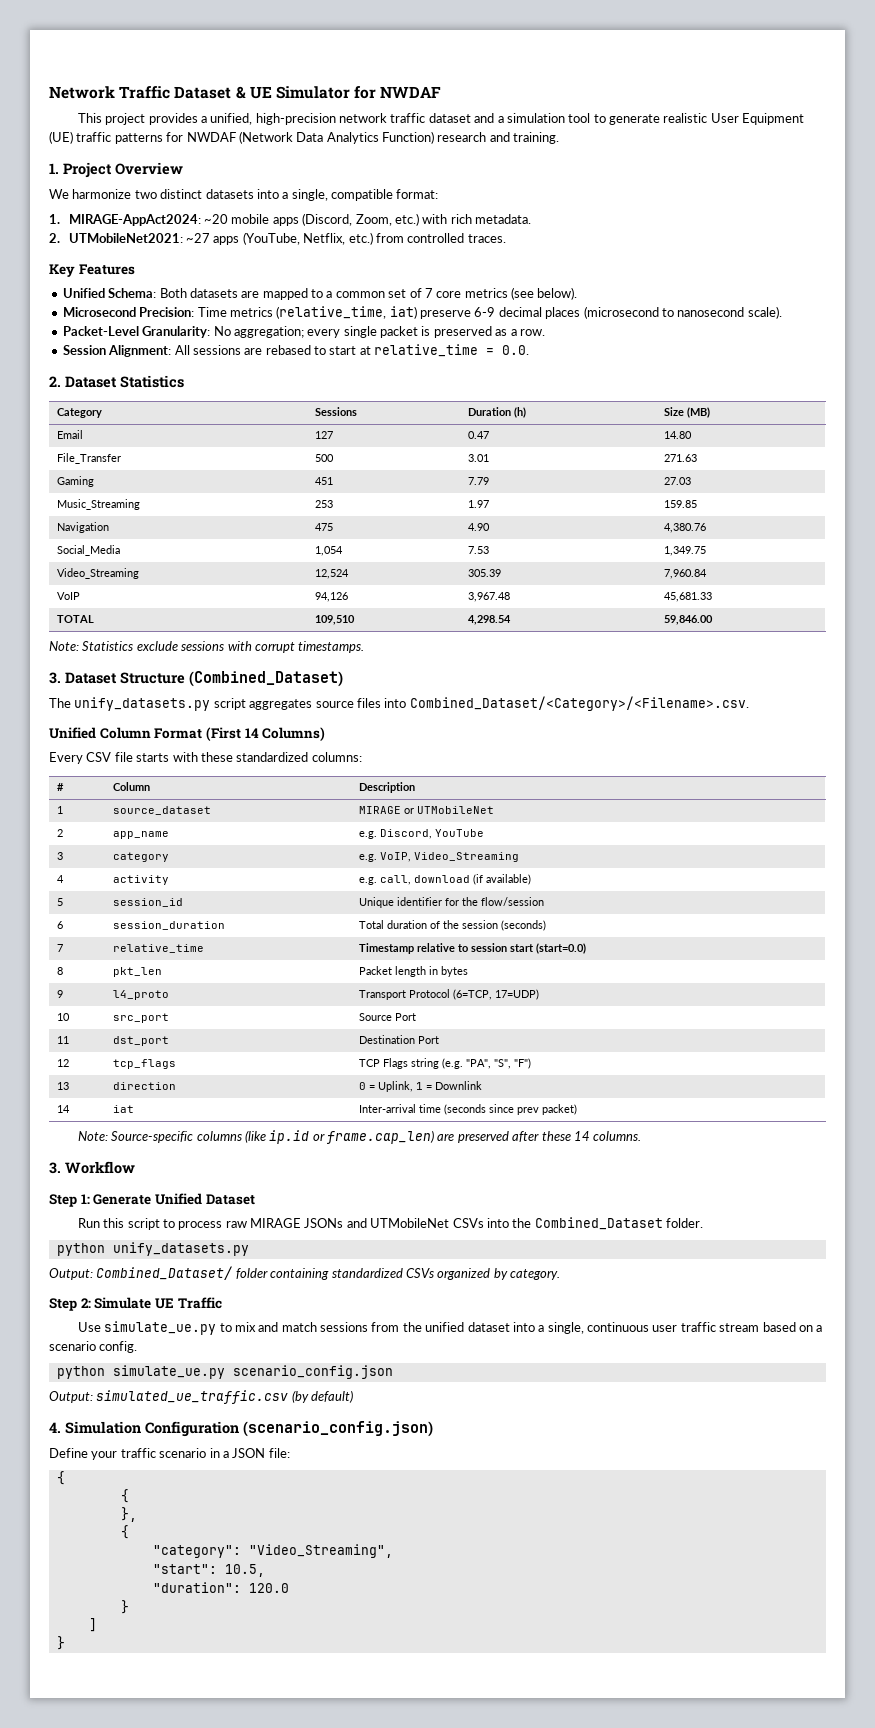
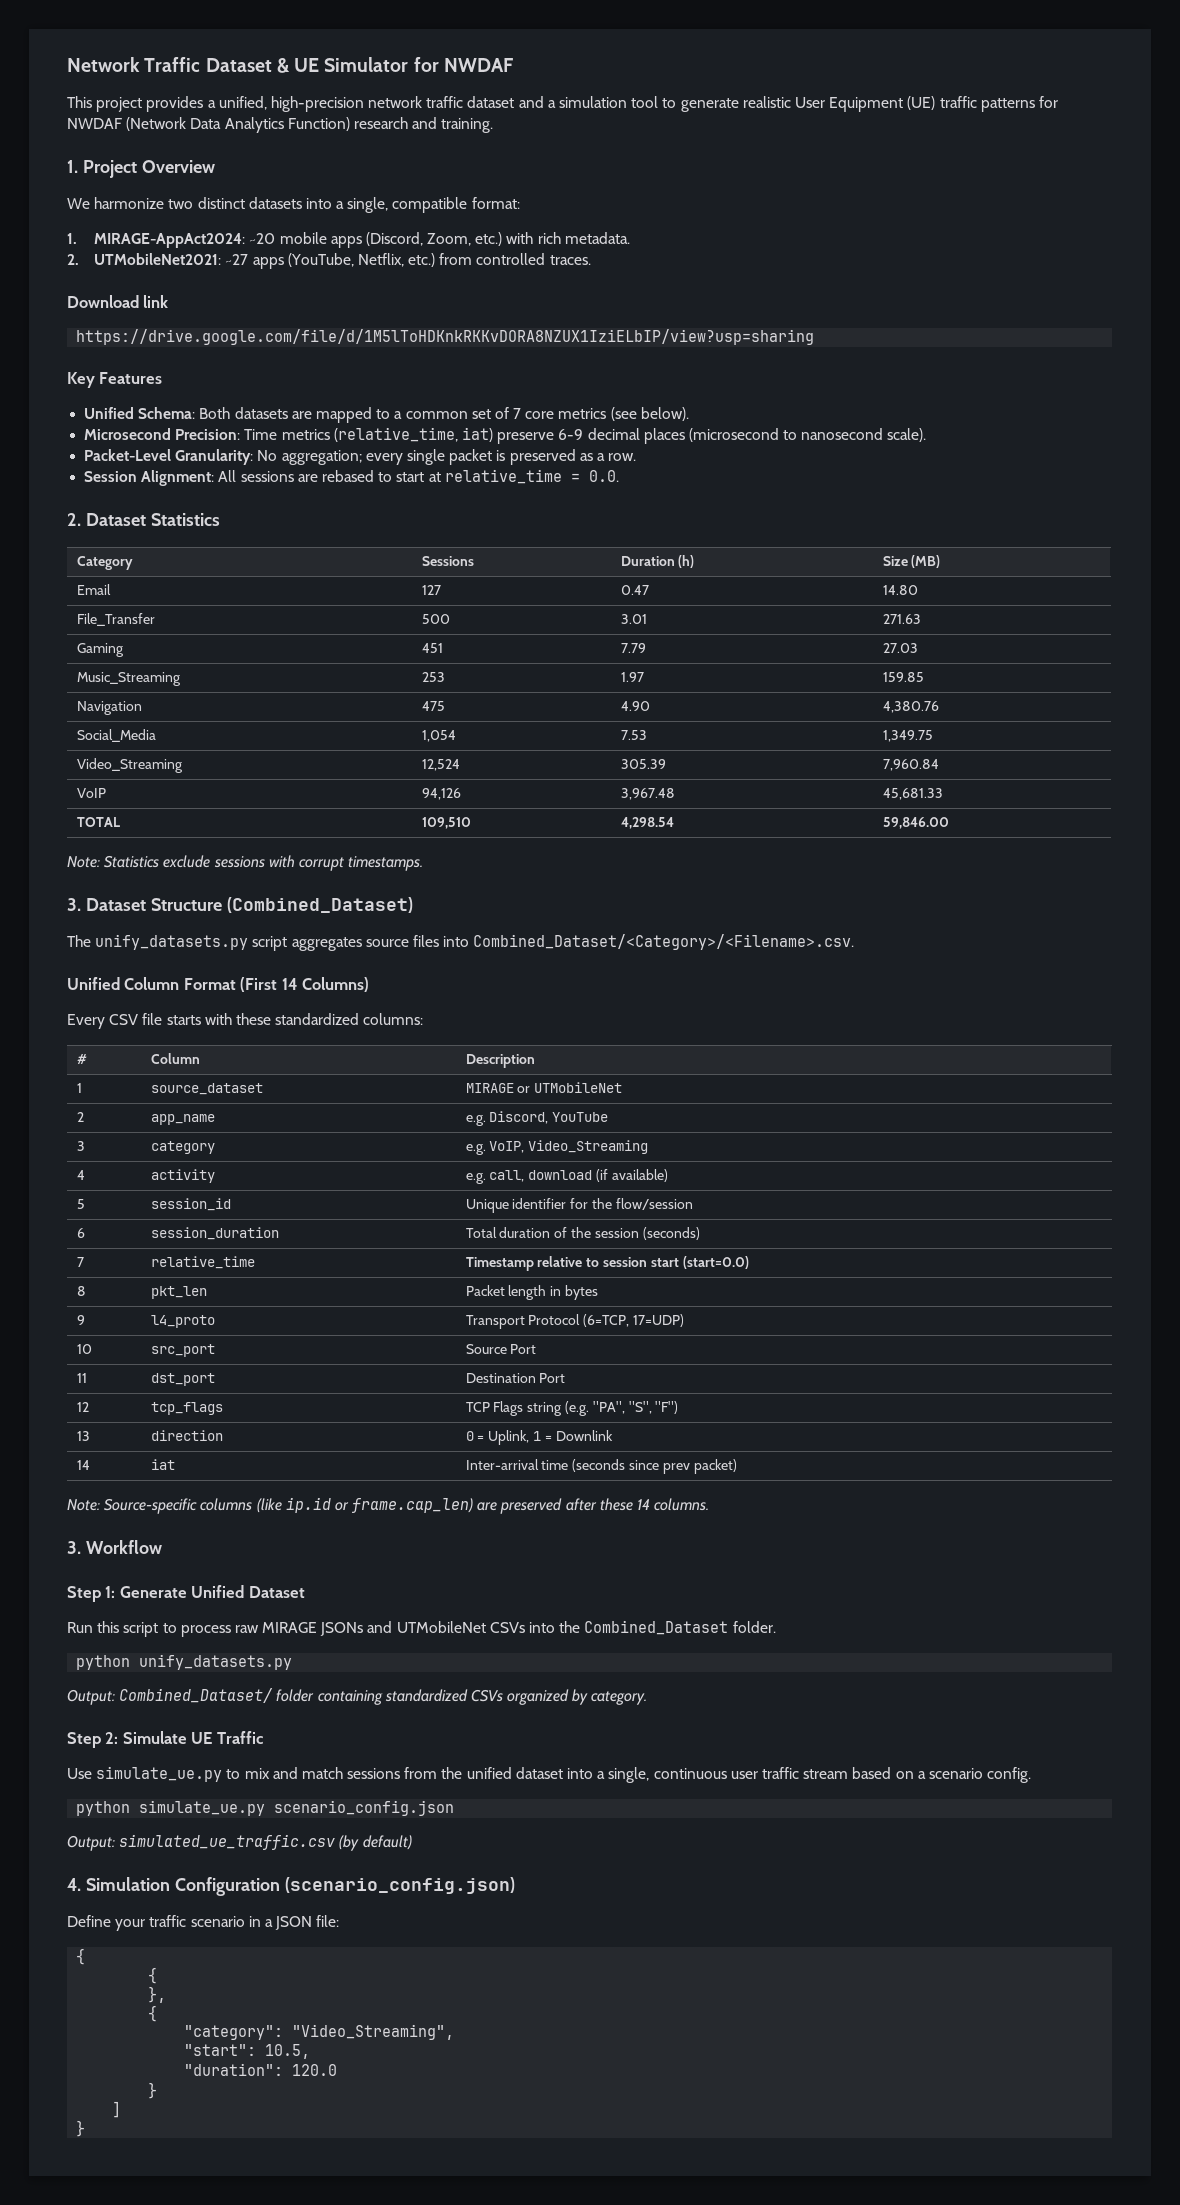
(506, 238) none -> [67,295,169,308] [76,329,815,345] // Download link // https://drive.google.com/file/d/1M5lToHDKnkRKKvDORA8NZUX1IziELbIP/view?usp=sharing

